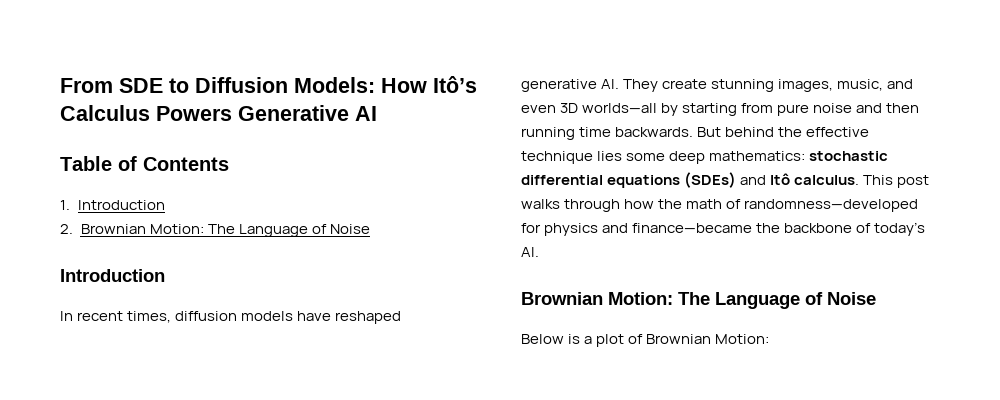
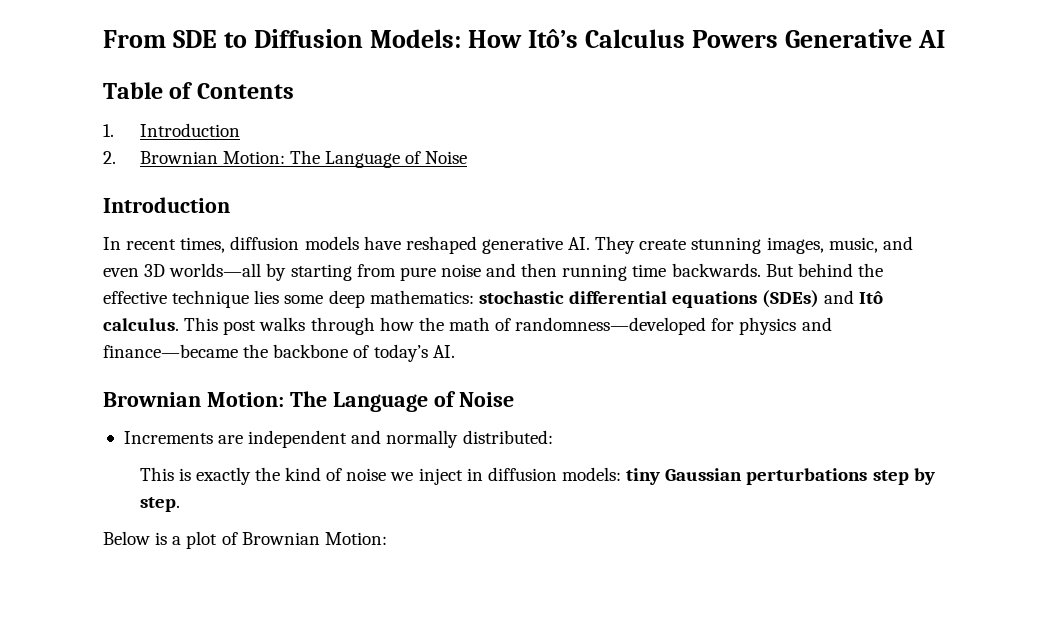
(876, 298) none -> [123,430,553,448] [139,467,935,485] [139,497,180,512] // Increments are independent and normally distributed: // This is exactly the kind of noise we inject in diffusion models: tiny Gaussian perturbations step by step.

